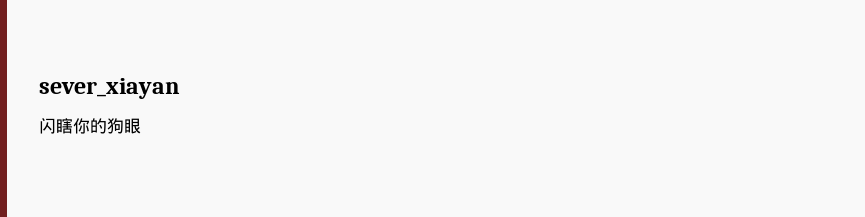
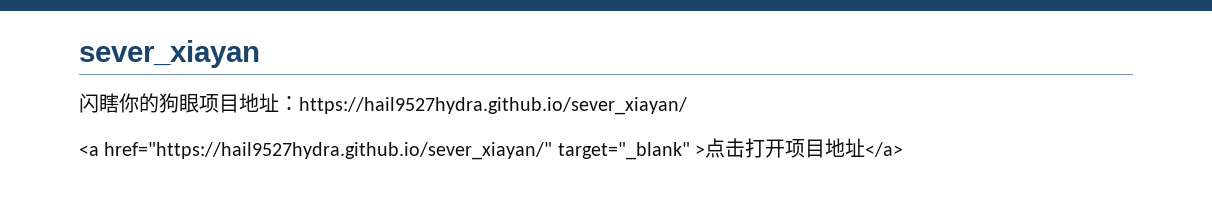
(141, 126) none -> [199,93,687,115] [79,138,904,160] 项目地址：https://hail9527hydra.github.io/sever_xiayan/ // <a href="https://hail9527hydra.github.io/sever_xiayan/" target="_blank" >点击打开项目地址</a>

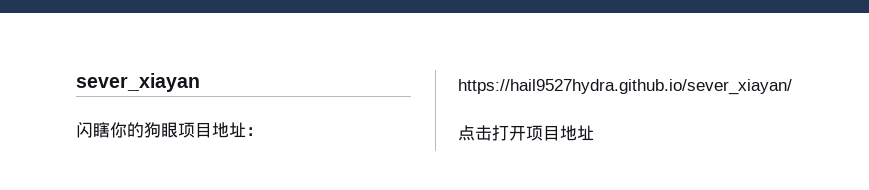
[79,142,706,160] <a href="https://hail9527hydra.github.io/sever_xiayan/" target="_blank" > -> (792, 87) none
[865,142,904,157] </a> -> (594, 133) none

